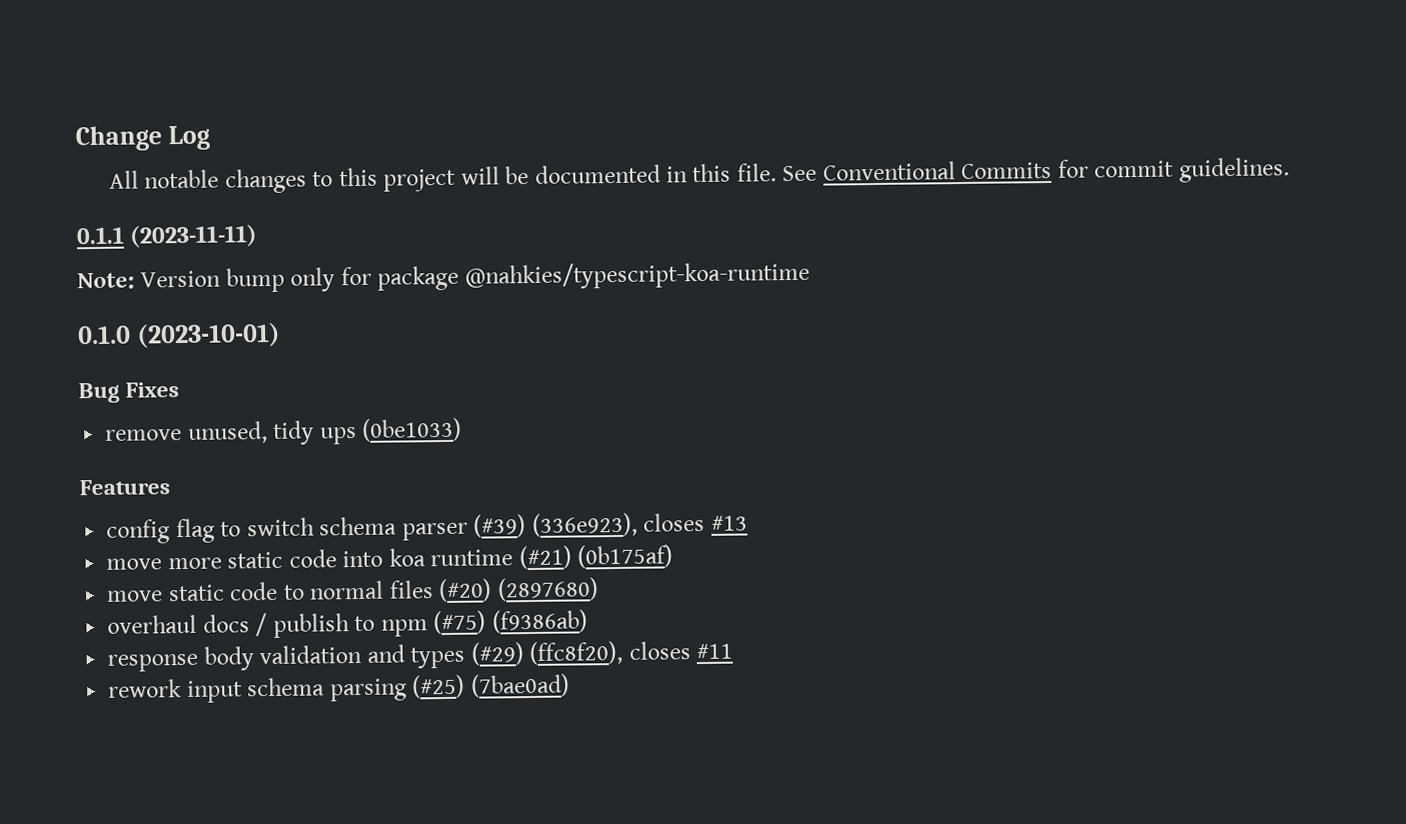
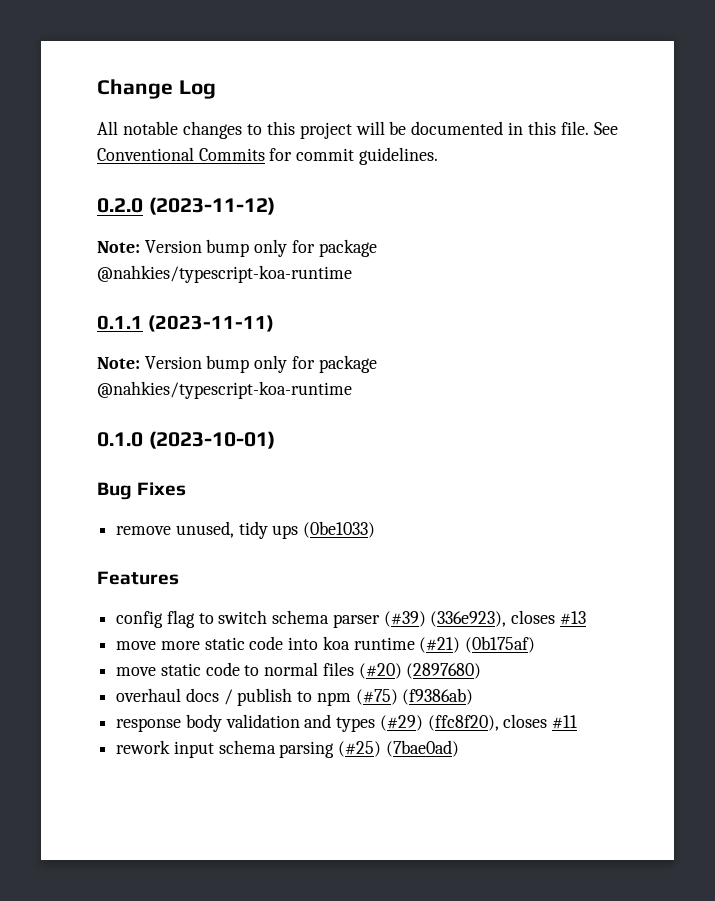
(1290, 170) none -> [97,197,275,215] [97,239,377,257] [97,265,352,283] // 0.2.0 (2023-11-12) // Note: Version bump only for package @nahkies/typescript-koa-runtime

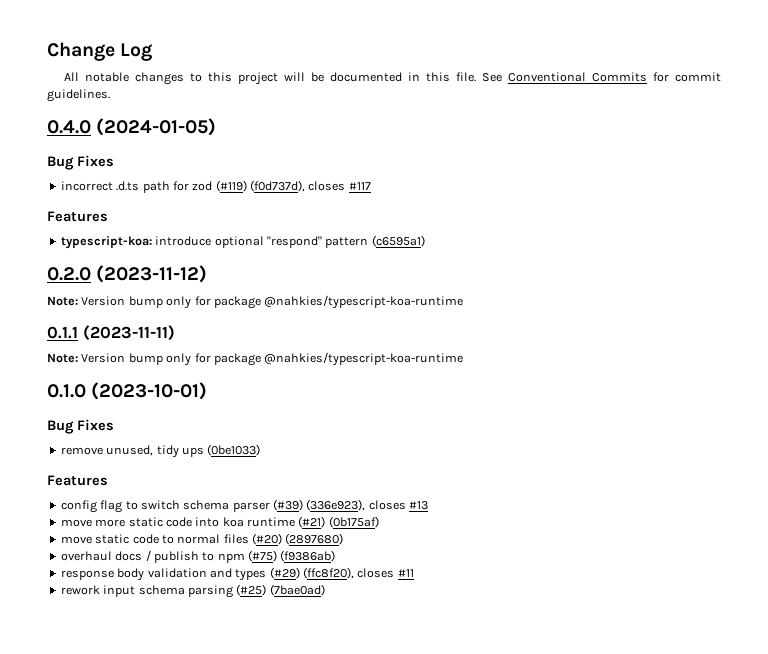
(438, 156) none -> [47,118,217,136] [47,155,114,170] [60,180,371,193] [47,211,108,222] [60,235,425,249] // 0.4.0 (2024-01-05) // Bug Fixes // incorrect .d.ts path for zod (#119) (f0d737d), closes #117 // Features // typescript-koa: introduce optional "respond" pattern (c6595a1)

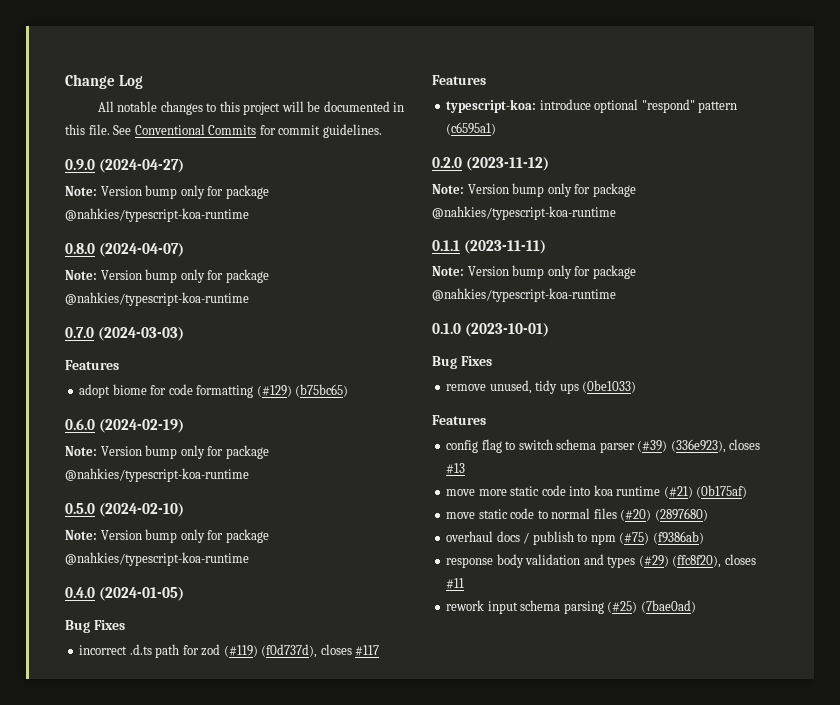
(110, 95) none -> [65,159,185,173] [65,185,269,199] [65,208,249,222] [65,243,185,257] [65,269,269,283] [65,292,249,306] [65,327,185,341] [65,360,119,370] [79,384,349,398] [65,419,185,433] [65,445,269,459] [65,468,249,482] [65,503,185,517] [65,529,269,543] [65,552,249,566] // 0.9.0 (2024-04-27) // Note: Version bump only for package @nahkies/typescript-koa-runtime // 0.8.0 (2024-04-07) // Note: Version bump only for package @nahkies/typescript-koa-runtime // 0.7.0 (2024-03-03) // Features // adopt biome for code formatting (#129) (b75bc65) // 0.6.0 (2024-02-19) // Note: Version bump only for package @nahkies/typescript-koa-runtime // 0.5.0 (2024-02-10) // Note: Version bump only for package @nahkies/typescript-koa-runtime

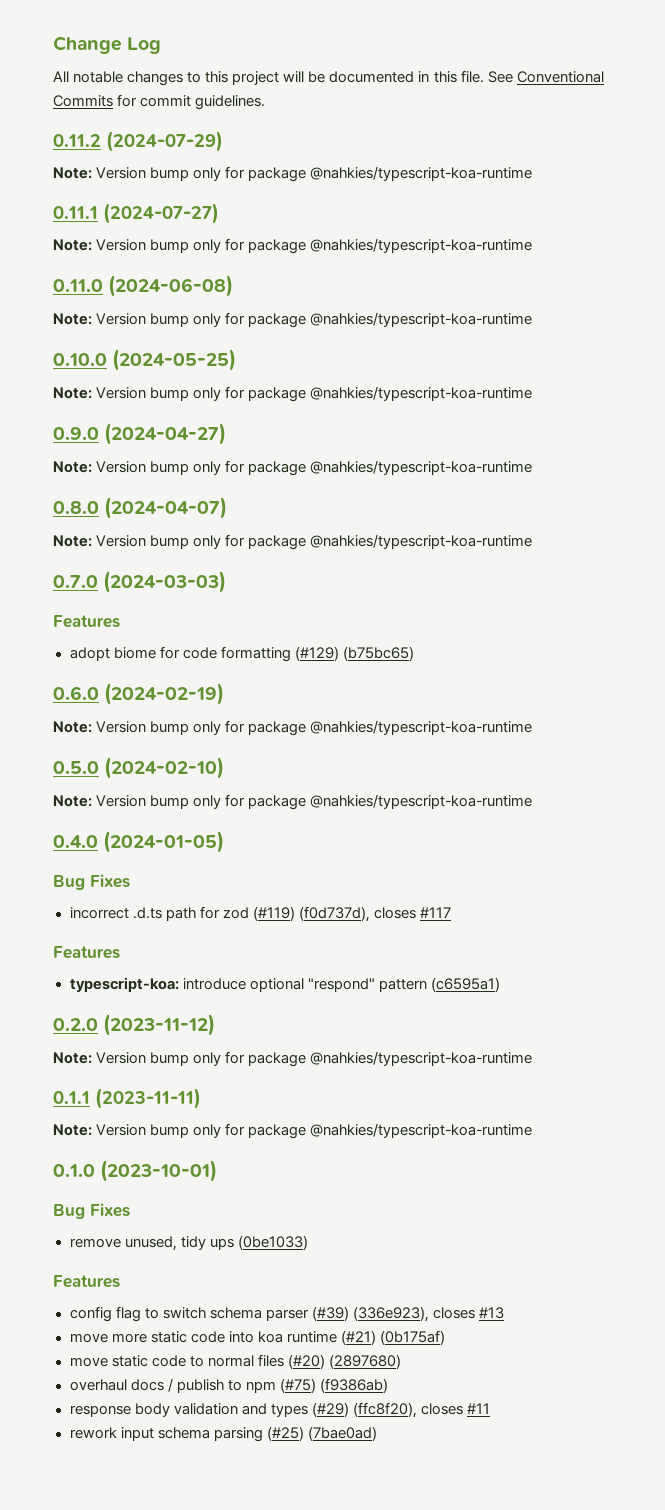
(382, 131) none -> [53,131,223,152] [53,166,533,182] [53,203,219,224] [53,238,533,254] [53,275,234,297] [53,312,533,328] [53,349,237,371] [53,386,533,402] // 0.11.2 (2024-07-29) // Note: Version bump only for package @nahkies/typescript-koa-runtime // 0.11.1 (2024-07-27) // Note: Version bump only for package @nahkies/typescript-koa-runtime // 0.11.0 (2024-06-08) // Note: Version bump only for package @nahkies/typescript-koa-runtime // 0.10.0 (2024-05-25) // Note: Version bump only for package @nahkies/typescript-koa-runtime

